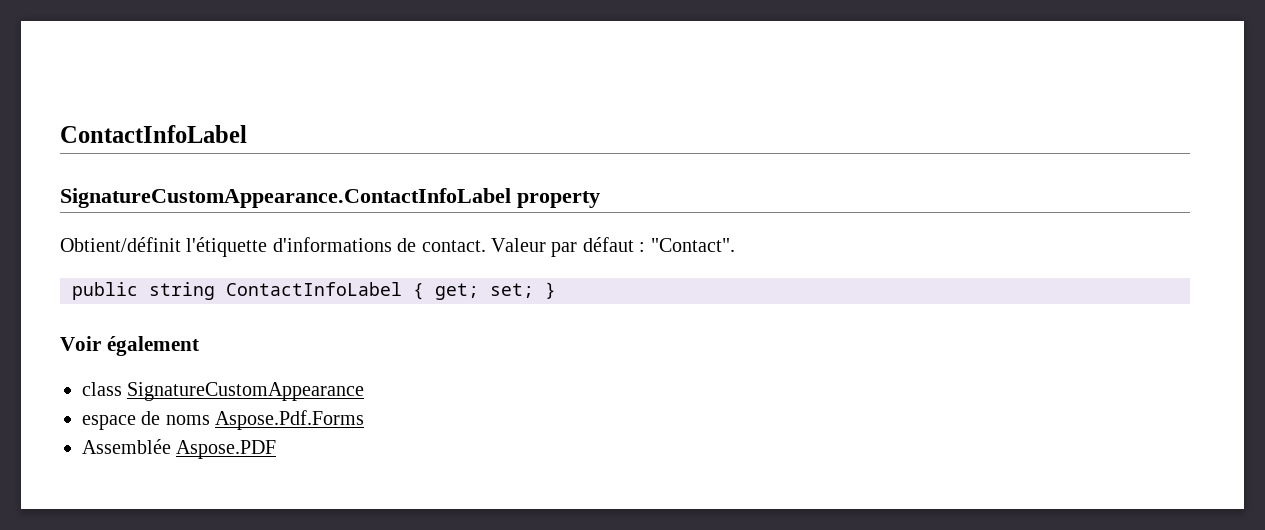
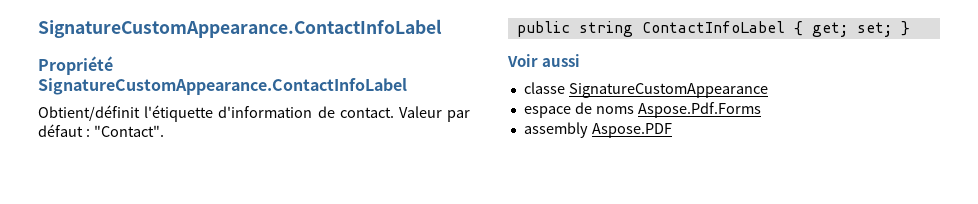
[60,125,247,143] [60,188,600,208] ContactInfoLabel // SignatureCustomAppearance.ContactInfoLabel property -> [38,19,442,38] [38,56,113,75] [38,78,407,95] SignatureCustomAppearance.ContactInfoLabel // Propriété SignatureCustomAppearance.ContactInfoLabel
[272,237,392,252] d'informations -> [218,106,313,118] d'information
[106,336,199,356] [82,382,122,396] également // class -> [542,54,581,67] [523,82,565,94] aussi // classe
[82,439,171,454] Assemblée -> [523,122,588,138] assembly

